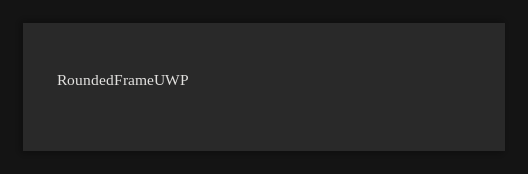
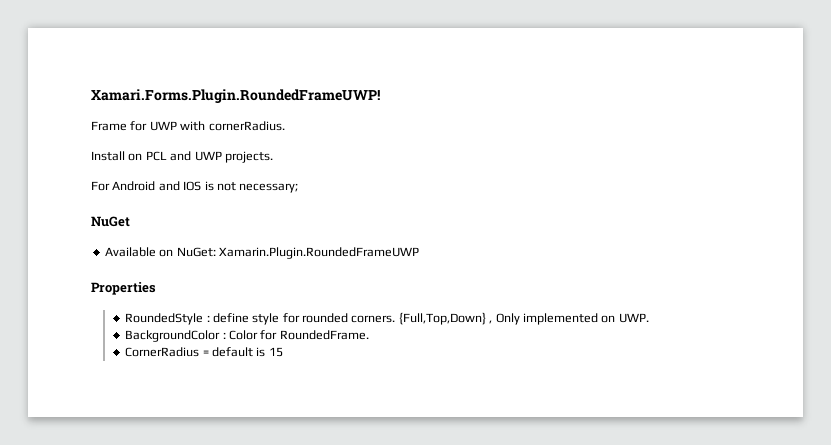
[57,75,189,85] RoundedFrameUWP -> [91,89,380,103] [91,121,285,131] [91,151,273,163] [91,181,299,193] [91,216,130,227] [104,247,419,259] [91,282,156,295] [125,312,649,325] [125,330,369,342] [125,347,283,357] Xamari.Forms.Plugin.RoundedFrameUWP! // Frame for UWP with cornerRadius. // Install on PCL and UWP projects. // For Android and IOS is not necessary; // NuGet // Available on NuGet: Xamarin.Plugin.RoundedFrameUWP // Properties // RoundedStyle : define style for rounded corners. {Full,Top,Down} , Only implemented on UWP. // BackgroundColor : Color for RoundedFrame. // CornerRadius = default is 15

